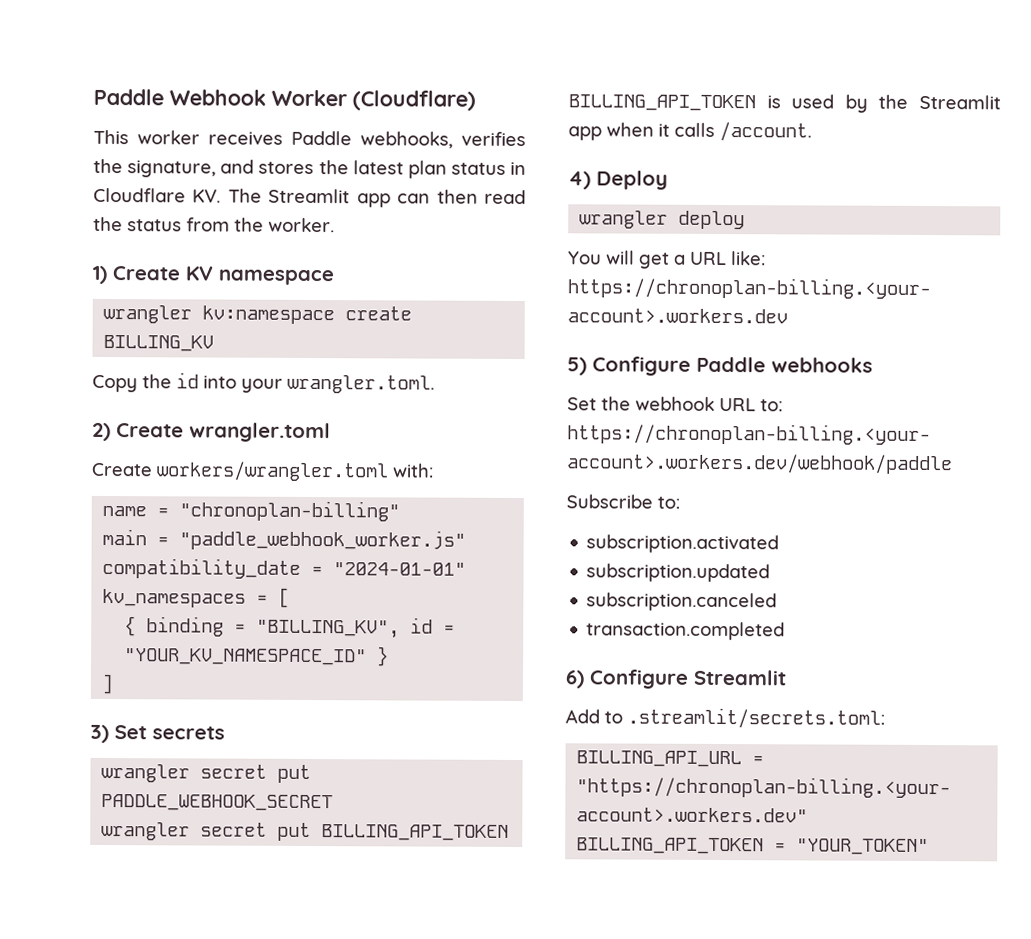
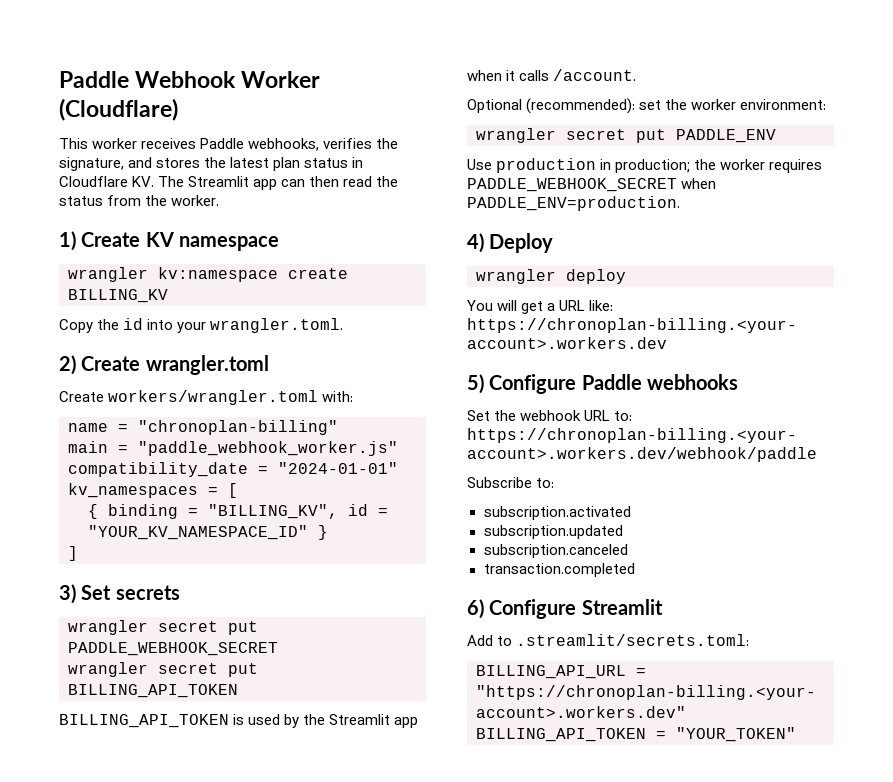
(812, 131) none -> [467,98,827,114] [476,128,776,143] [467,158,823,173] [467,178,717,192] [467,196,680,211] // Optional (recommended): set the worker environment: // wrangler secret put PADDLE_ENV // Use production in production; the worker requires PADDLE_WEBHOOK_SECRET when PADDLE_ENV=production.

